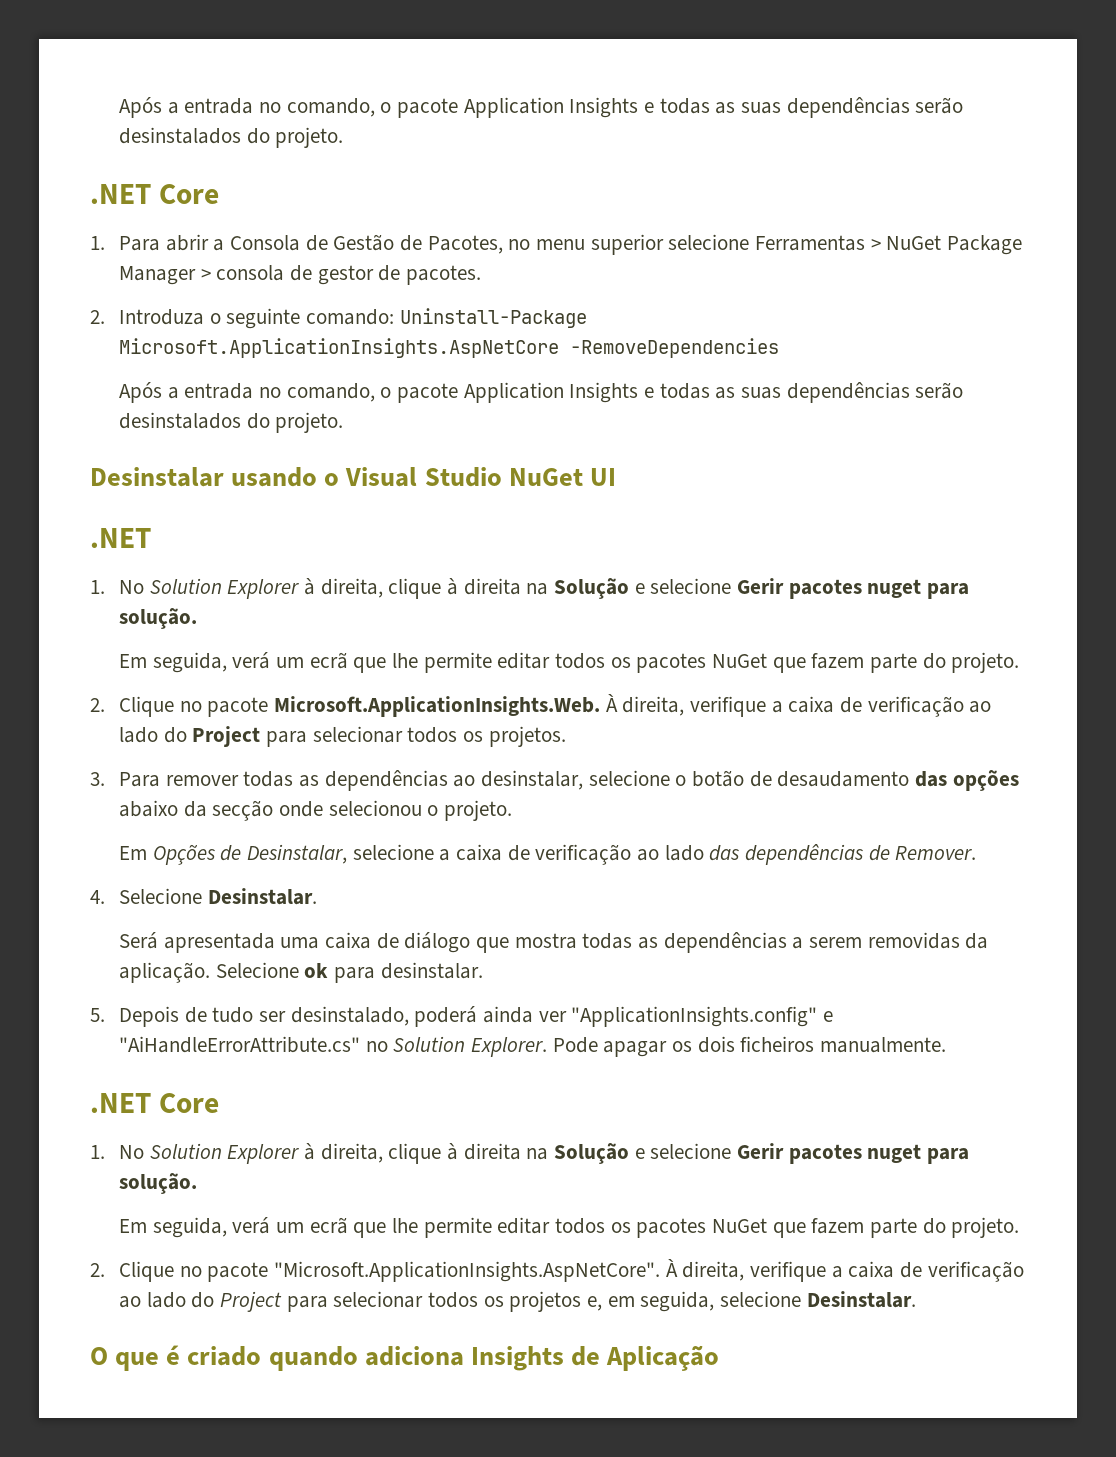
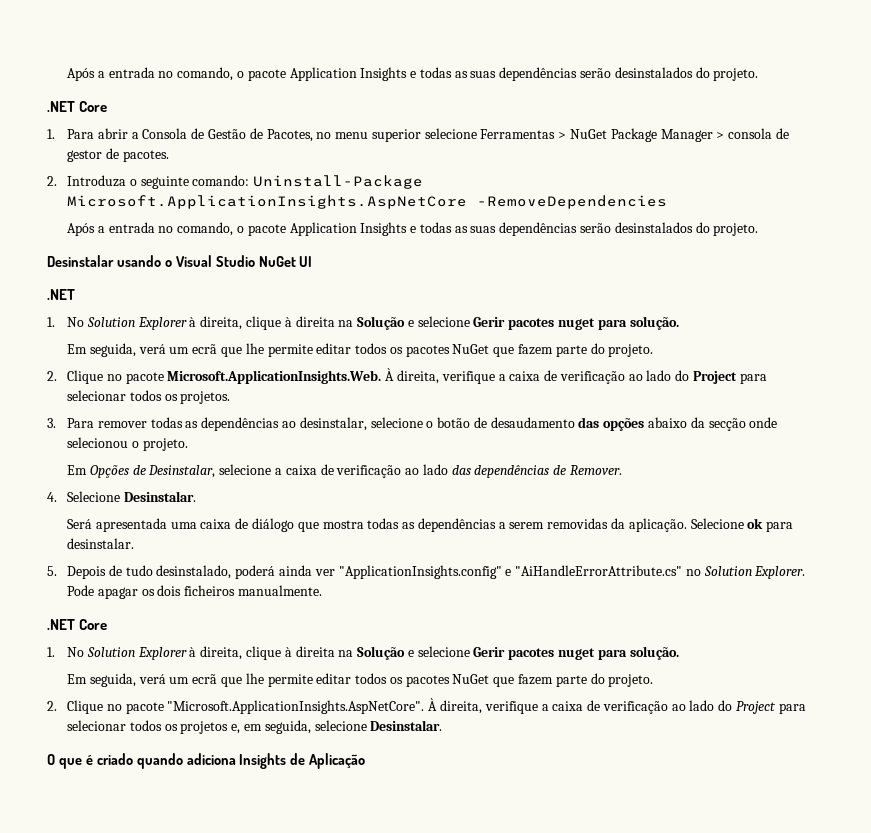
[258,1011,286,1022] ser -> (153, 570) none

